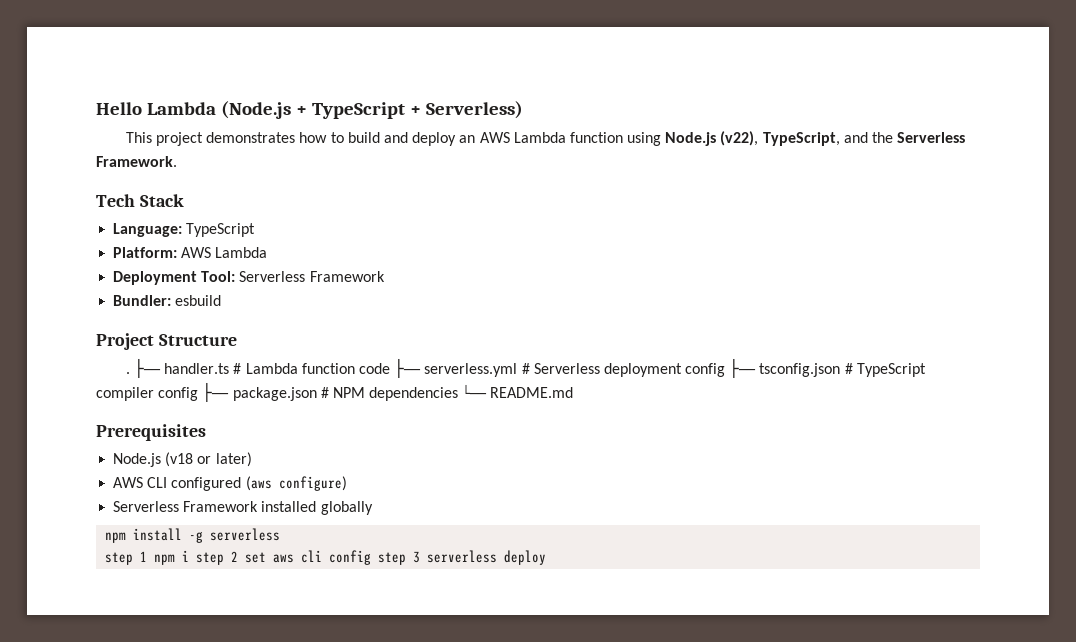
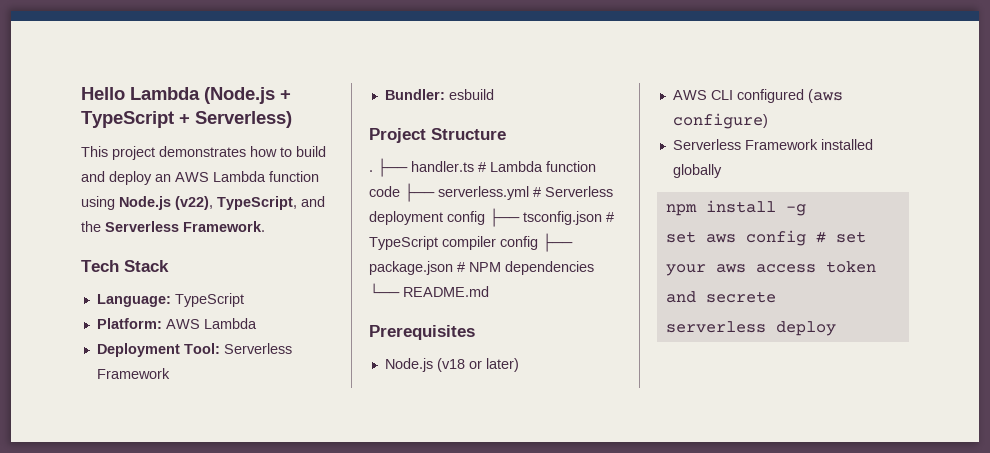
[210,528,281,541] [105,550,421,565] serverless // step 1 npm i step 2 set aws cli config step 3 -> [665,230,866,246] [665,261,876,276] [665,291,776,303] // set aws config # set your aws access token and secrete //

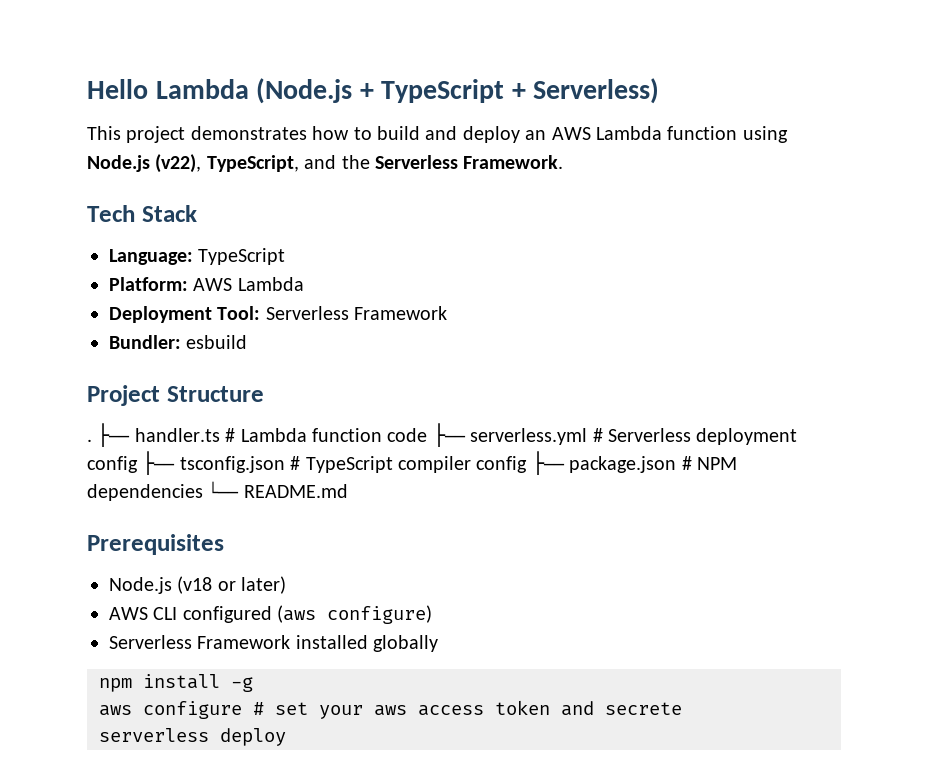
[665,230,806,246] set aws config -> [99,701,242,719] aws configure

